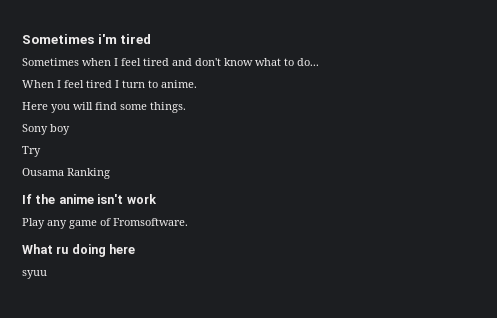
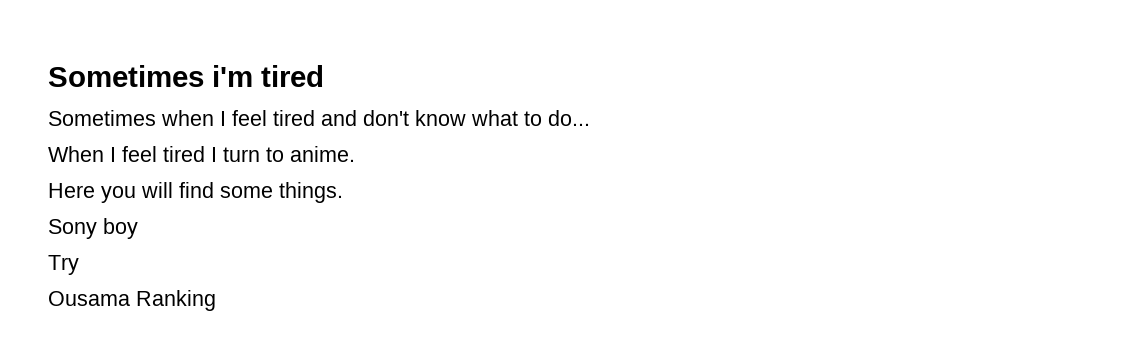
[22,194,157,204] [22,218,188,229] [22,244,136,257] [22,270,47,279] // If the anime isn't work // Play any game of Fromsoftware. // What ru doing here // syuu -> (216, 300) none

